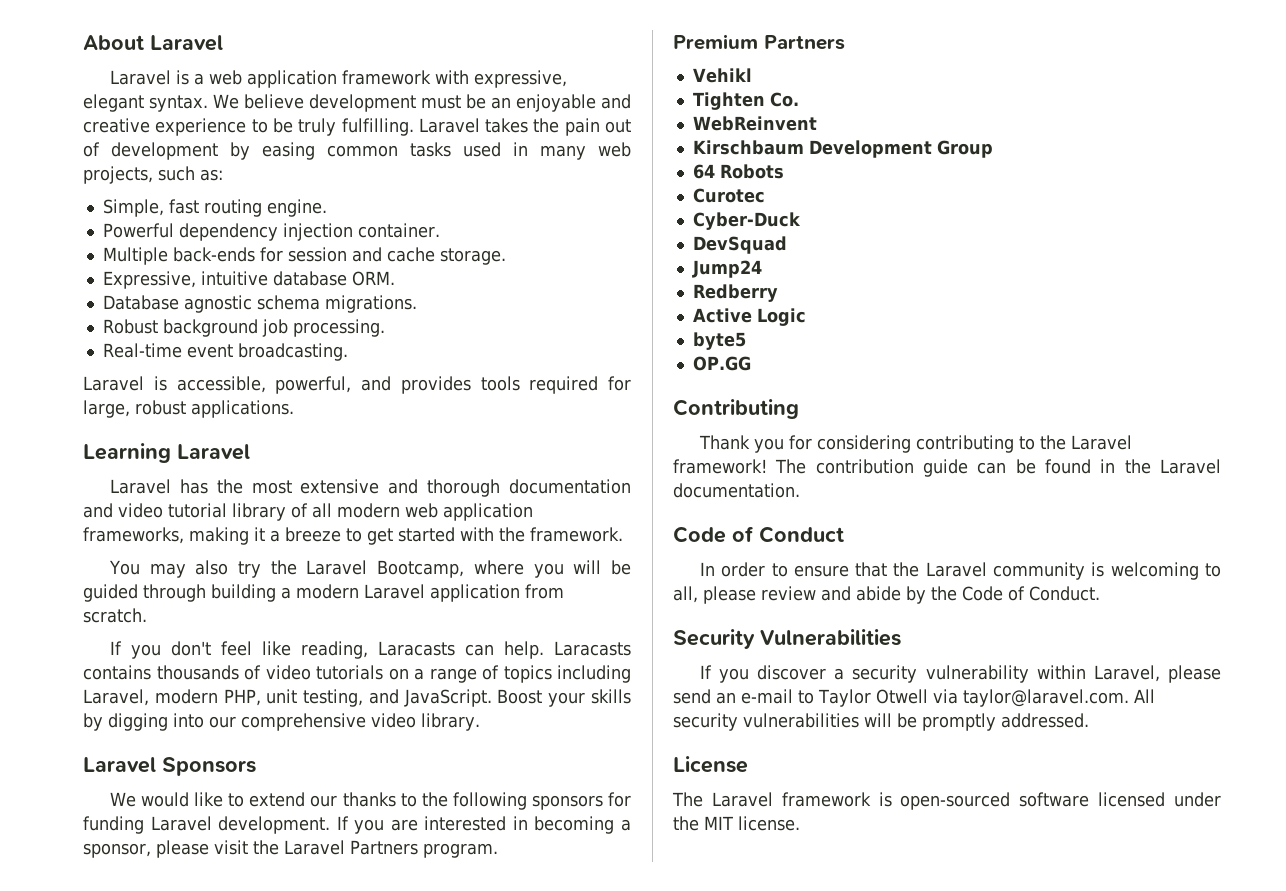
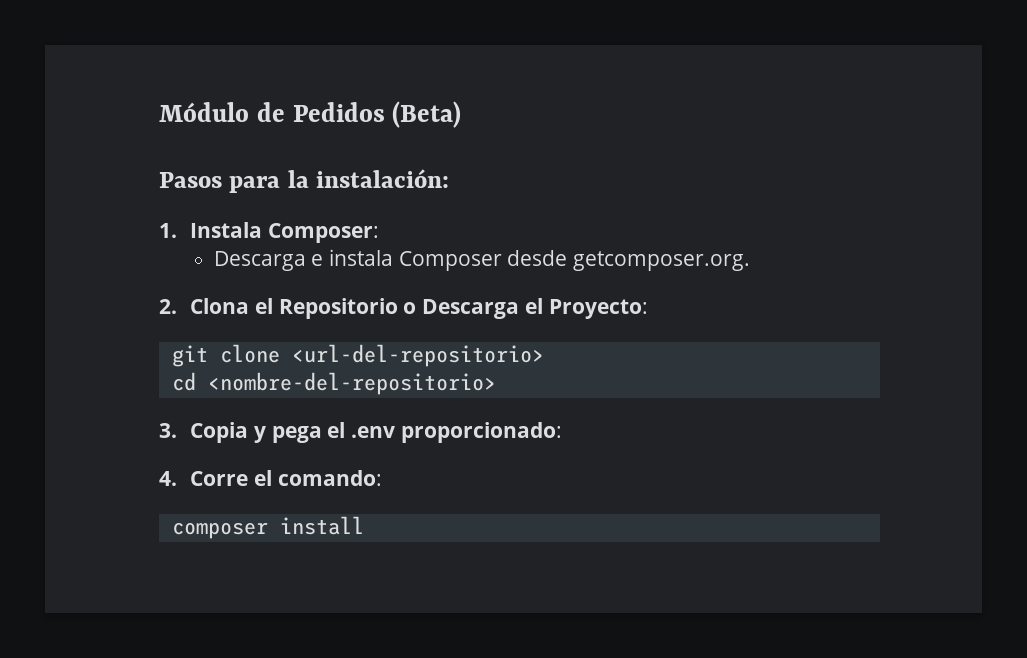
[83,35,223,51] [109,70,567,88] [83,94,631,112] [83,118,631,136] [83,142,631,160] [83,166,223,184] [102,199,327,217] [102,223,440,241] [102,247,506,265] [102,271,395,289] [102,295,417,313] [102,319,385,337] [102,343,348,361] [83,376,631,394] [83,400,294,418] [83,443,250,463] [109,479,631,497] [83,503,533,521] [83,527,623,545] [108,560,631,578] [83,584,564,602] [83,608,147,623] [109,641,631,659] [83,665,631,683] [83,689,631,707] [83,713,480,731] [83,757,256,776] [109,792,631,810] [83,816,631,834] [83,840,498,858] [673,34,845,50] [692,68,752,83] [692,92,799,110] [692,116,817,131] [692,140,993,158] [692,164,784,179] [692,188,765,203] [692,212,801,230] [692,236,787,254] [691,260,762,278] [692,284,778,302] [692,308,806,326] [692,332,746,350] [692,356,751,371] [673,399,799,419] [698,435,1132,453] [673,459,1221,477] [673,483,800,498] [673,526,844,543] [699,562,1221,580] [673,586,1100,604] [673,629,901,649] [699,665,1221,683] [673,689,1155,707] [673,713,1089,731] [673,756,748,773] [672,792,1221,810] [673,816,800,831] About Laravel // Laravel is a web application framework with expressive, elegant syntax. We believe development must be an enjoyable and creative experience to be truly fulfilling. Laravel takes the pain out of development by easing common tasks used in many web projects, such as: // Simple, fast routing engine. // Powerful dependency injection container. // Multiple back-ends for session and cache storage. // Expressive, intuitive database ORM. // Database agnostic schema migrations. // Robust background job processing. // Real-time event broadcasting. // Laravel is accessible, powerful, and provides tools required for large, robust applications. // Learning Laravel // Laravel has the most extensive and thorough documentation and video tutorial library of all modern web application frameworks, making it a breeze to get started with the framework. // You may also try the Laravel Bootcamp, where you will be guided through building a modern Laravel application from scratch. // If you don't feel like reading, Laracasts can help. Laracasts contains thousands of video tutorials on a range of topics including Laravel, modern PHP, unit testing, and JavaScript. Boost your skills by digging into our comprehensive video library. // Laravel Sponsors // We would like to extend our thanks to the following sponsors for funding Laravel development. If you are interested in becoming a sponsor, please visit the Laravel Partners program. // Premium Partners // Vehikl // Tighten Co. // WebReinvent // Kirschbaum Development Group // 64 Robots // Curotec // Cyber-Duck // DevSquad // Jump24 // Redberry // Active Logic // byte5 // OP.GG // Contributing // Thank you for considering contributing to the Laravel framework! The contribution guide can be found in the Laravel documentation. // Code of Conduct // In order to ensure that the Laravel community is welcoming to all, please review and abide by the Code of Conduct. // Security Vulnerabilities // If you discover a security vulnerability within Laravel, please send an e-mail to Taylor Otwell via taylor@laravel.com. All security vulnerabilities will be promptly addressed. // License // The Laravel framework is open-sourced software licensed under the MIT license. -> [159,101,462,128] [159,169,450,193] [159,222,380,243] [213,249,750,271] [159,298,648,319] [171,344,544,367] [171,372,496,395] [159,422,562,443] [159,470,382,486] [171,516,364,539] Módulo de Pedidos (Beta) // Pasos para la instalación: // 1. Instala Composer: // Descarga e instala Composer desde getcomposer.org. // 2. Clona el Repositorio o Descarga el Proyecto: // git clone <url-del-repositorio> // cd <nombre-del-repositorio> // 3. Copia y pega el .env proporcionado: // 4. Corre el comando: // composer install

